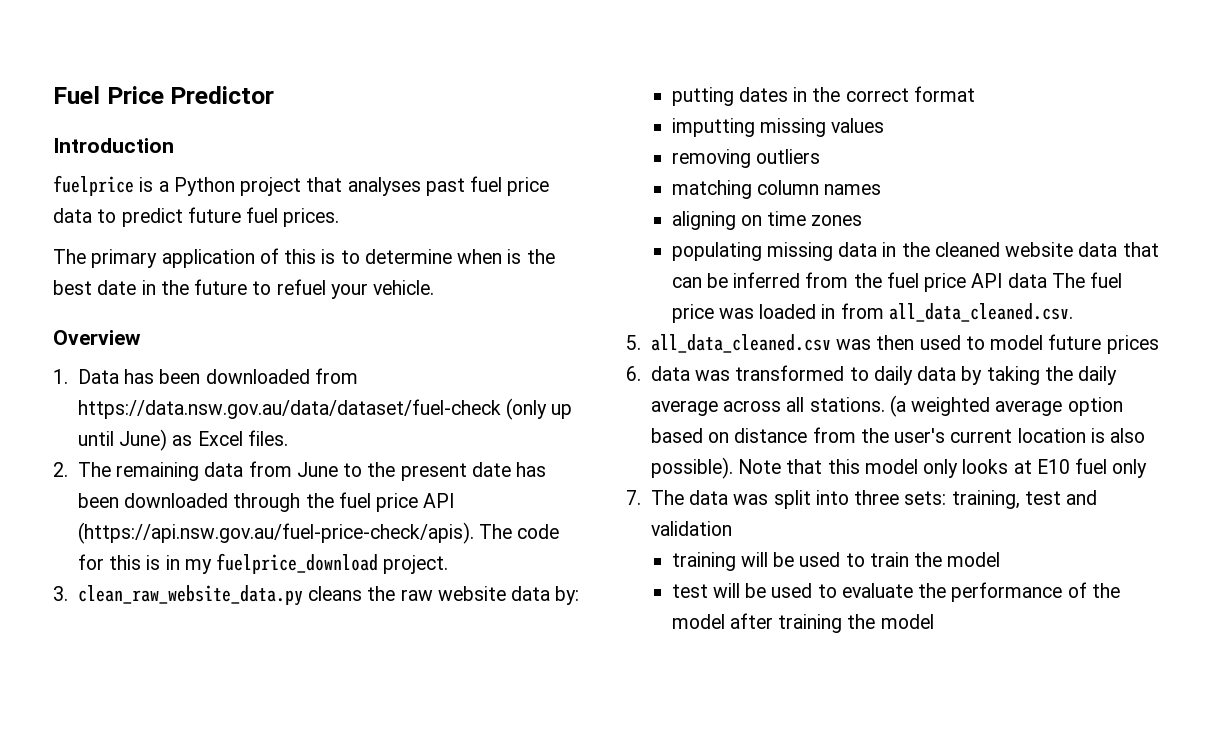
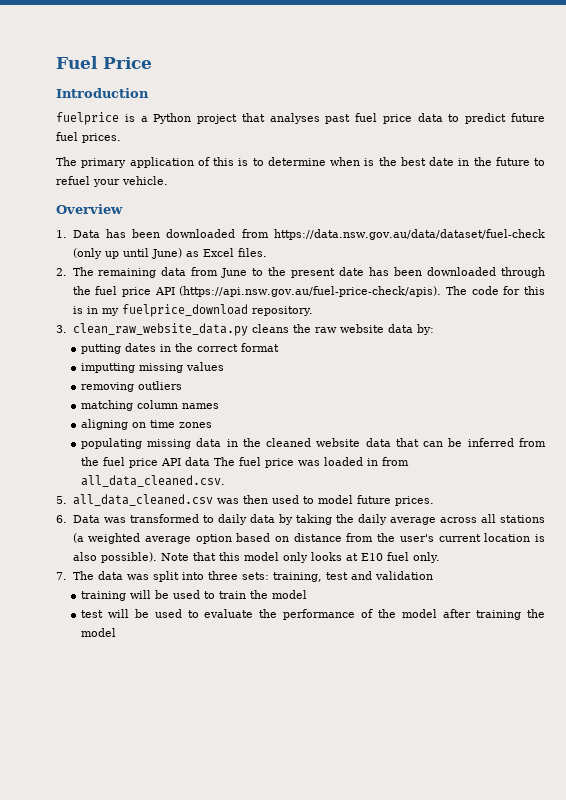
[170,86,275,104] Predictor -> (152, 63) none
[383,555,449,574] project. -> [251,306,314,316] repository.
[1106,335,1159,354] prices -> [394,496,434,506] prices.
[650,366,690,381] data -> [72,515,100,523] Data
[809,397,885,412] stations. -> [500,515,546,523] stations
[1112,459,1148,478] only -> [412,552,441,563] only.

